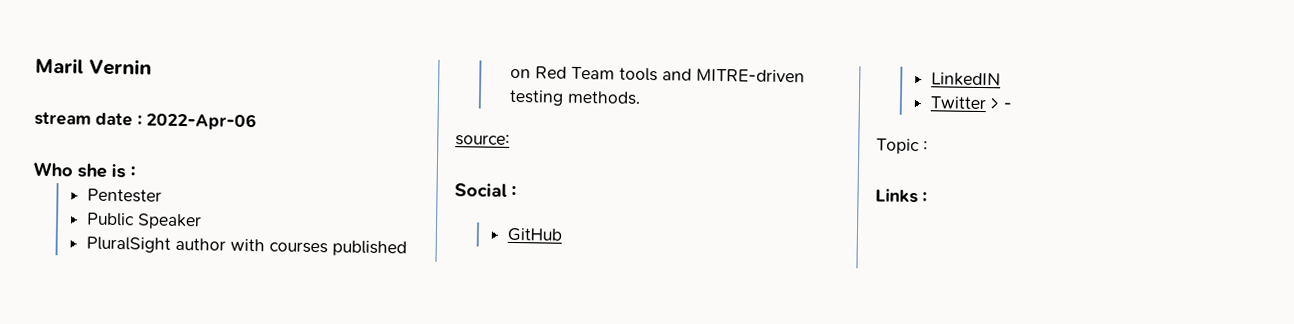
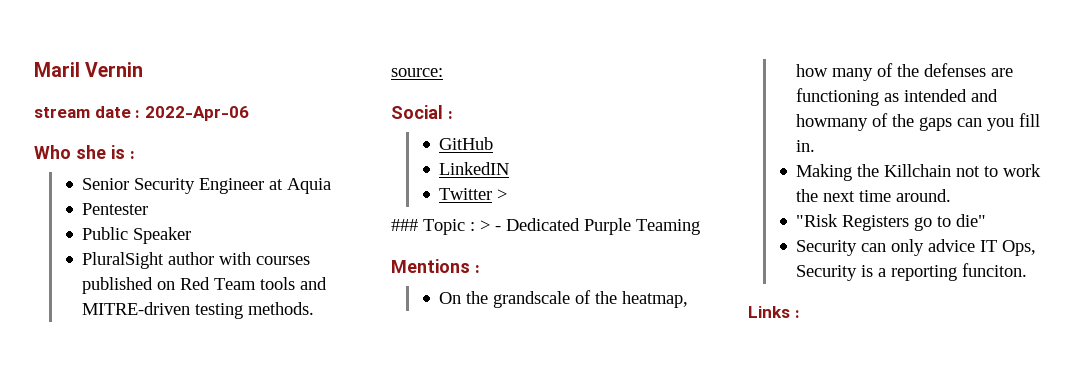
(136, 172) none -> [82,178,332,194] // Senior Security Engineer at Aquia
[1003,102,1013,110] - // -> [391,219,418,231] // ###
(928, 146) none -> [480,218,700,235] [391,259,480,273] [439,290,689,308] [796,63,1014,81] [796,88,999,106] [796,113,1041,131] [796,140,816,152] [796,164,1042,181] [796,189,952,202] [796,214,987,231] [796,239,1037,256] [796,263,1028,281] > - Dedicated Purple Teaming // Mentions : // On the grandscale of the heatmap, how many of the defenses are functioning as intended and howmany of the gaps can you fill in. // Making the Killchain not to work the next time around. // "Risk Registers go to die" // Security can only advice IT Ops, Security is a reporting funciton.

